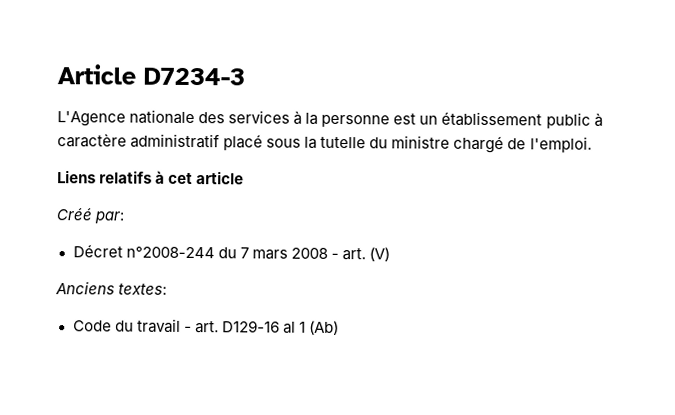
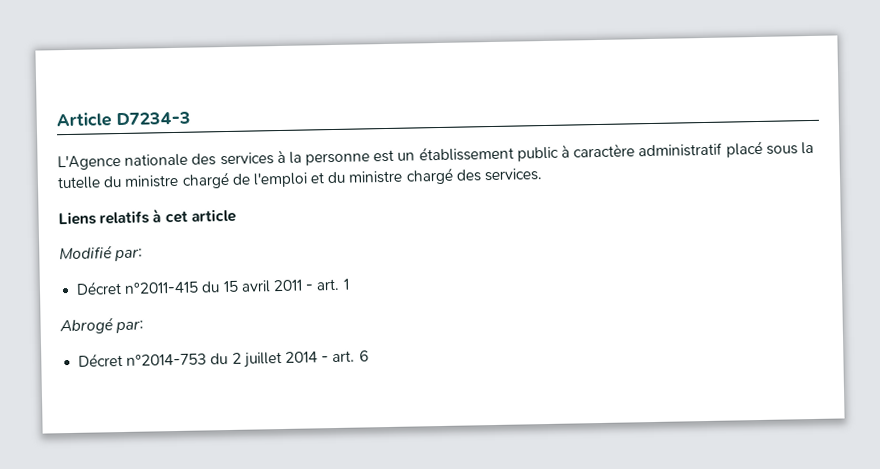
[529,136,592,153] l'emploi. -> [252,167,543,188] l'emploi et du ministre chargé des services.
[56,207,125,224] [72,244,390,262] [55,281,168,295] [72,318,339,336] Créé par: // Décret n°2008-244 du 7 mars 2008 - art. (V) // Anciens textes: // Code du travail - art. D129-16 al 1 (Ab) -> [59,245,144,262] [76,278,350,295] [59,317,145,335] [78,350,369,368] Modifié par: // Décret n°2011-415 du 15 avril 2011 - art. 1 // Abrogé par: // Décret n°2014-753 du 2 juillet 2014 - art. 6

